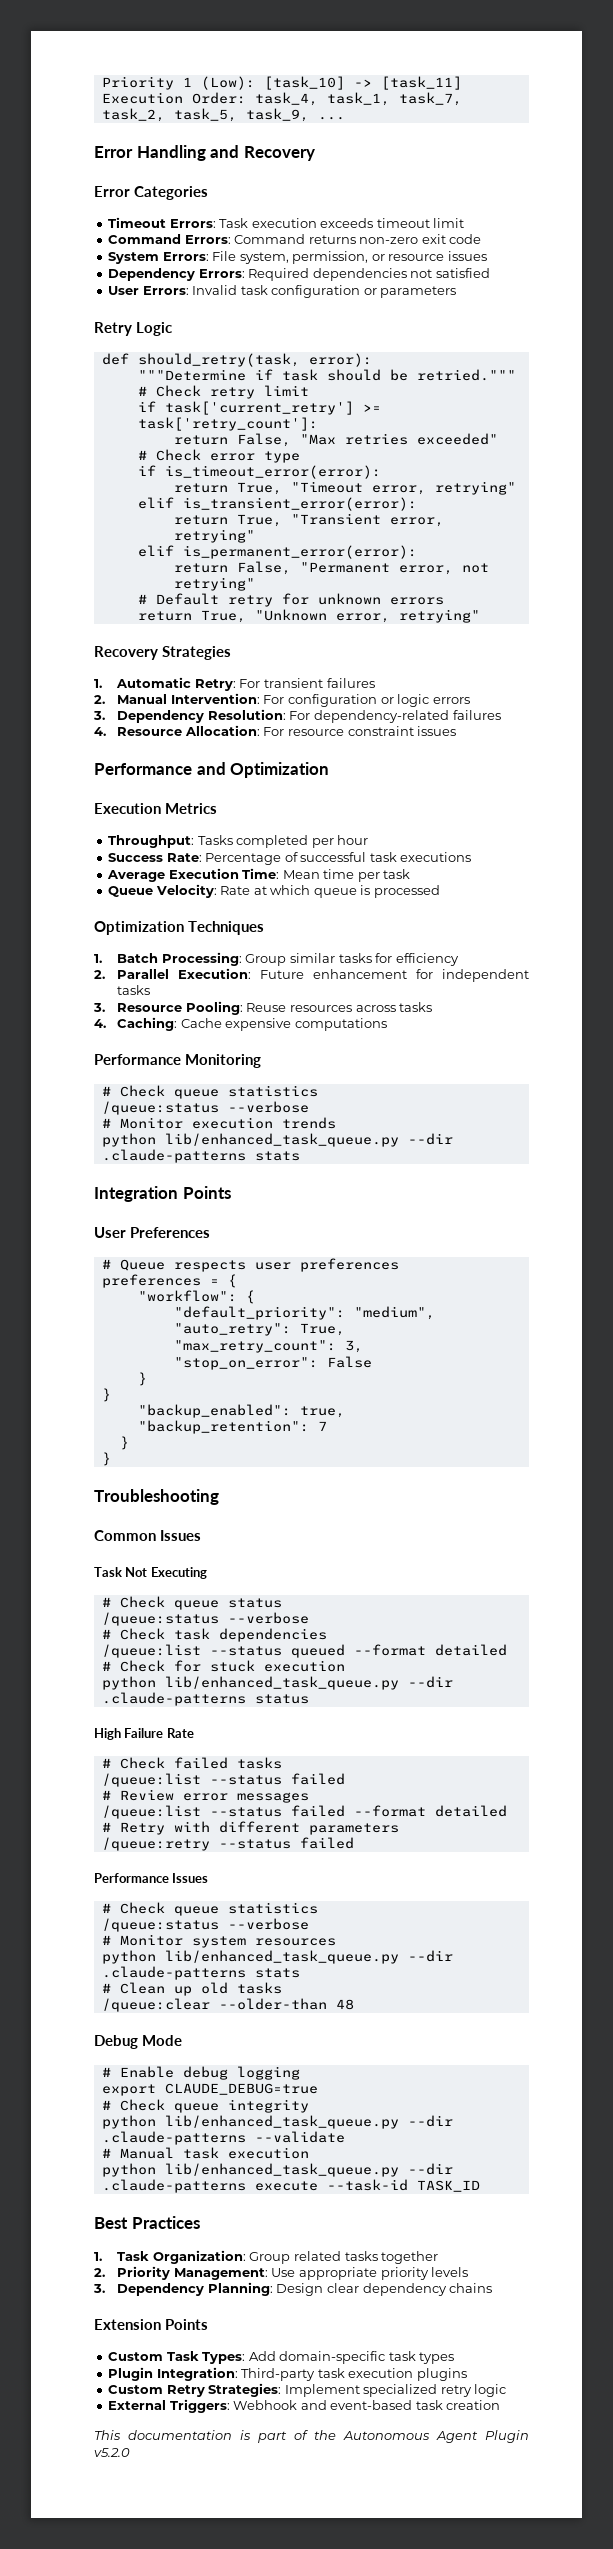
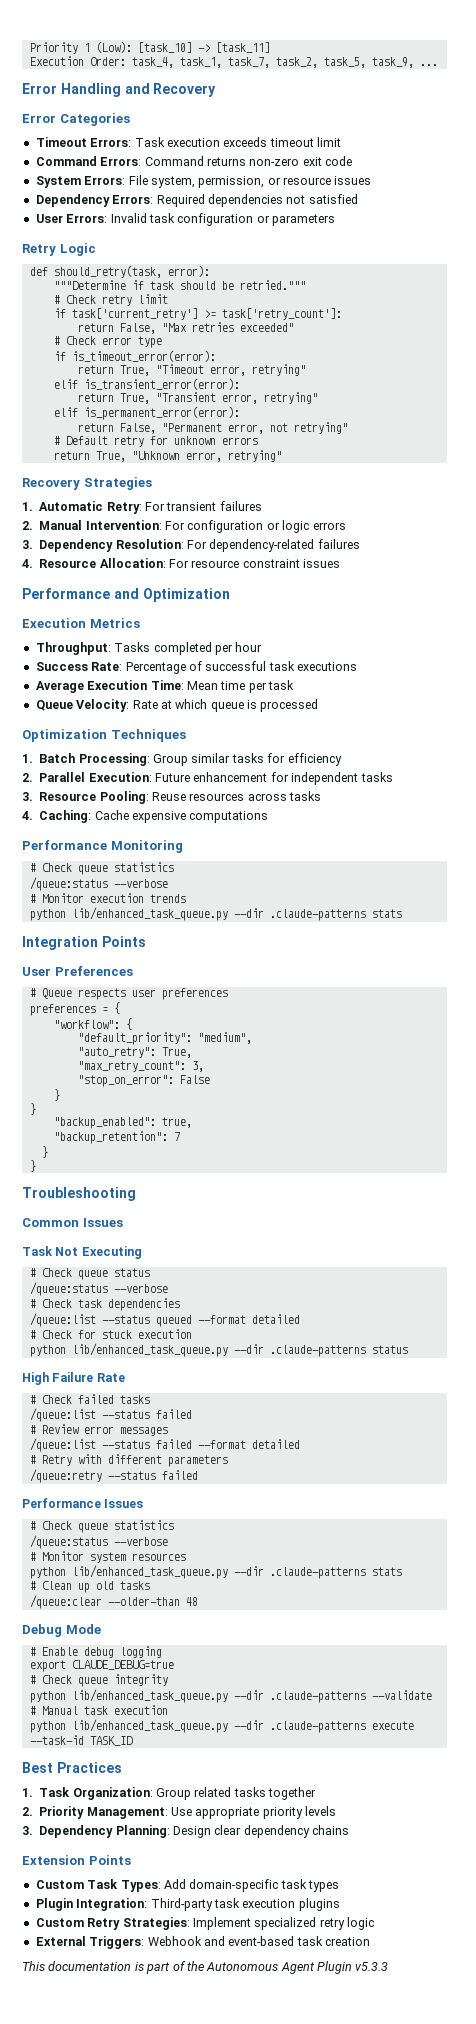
[94,2448,130,2457] v5.2.0 -> [355,1962,389,1971] v5.3.3

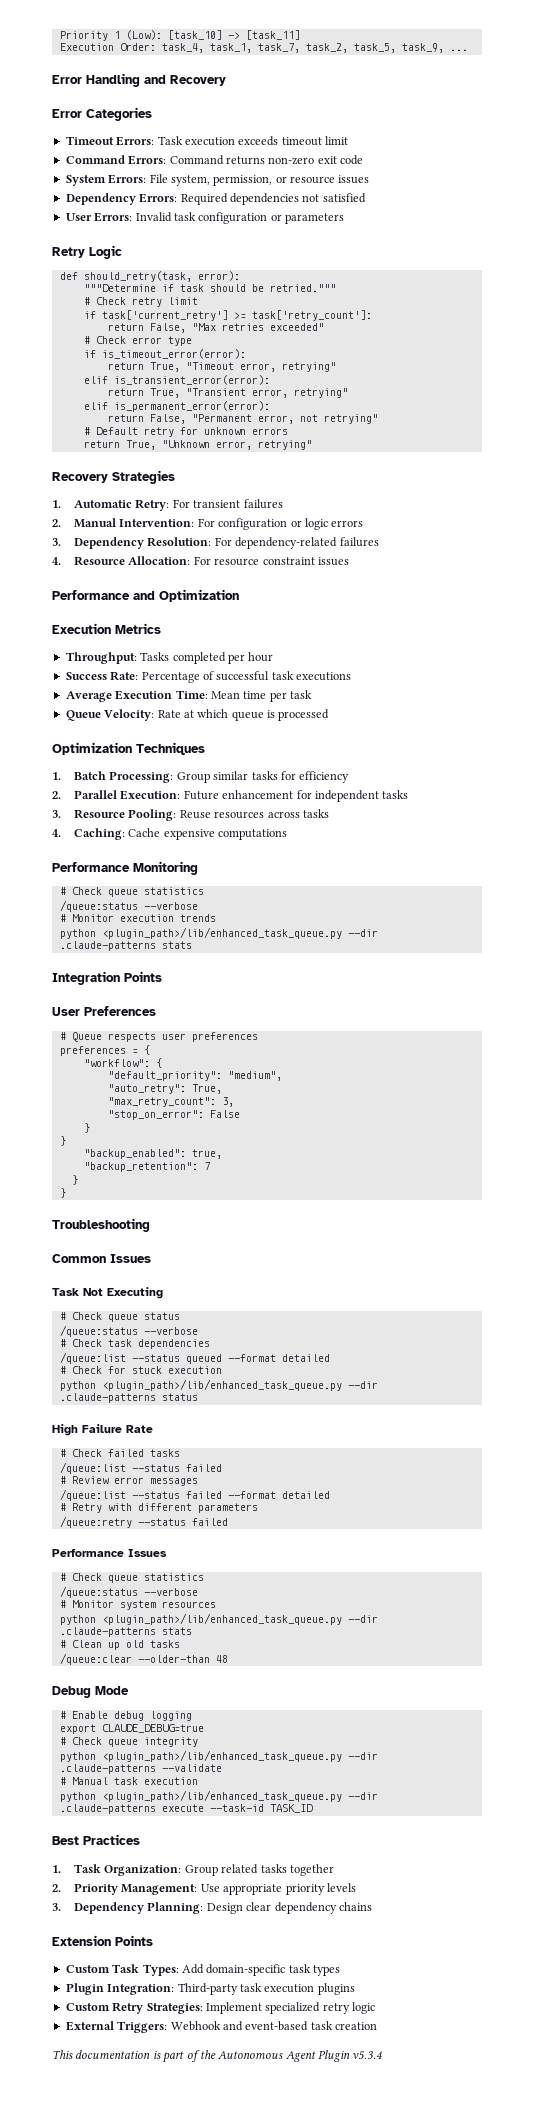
[71,907,228,921] lib/enhanced_task_queue.py -> [101,927,342,939] <plugin_path>/lib/enhanced_task_queue.py
[71,1343,228,1357] lib/enhanced_task_queue.py -> [101,1379,342,1391] <plugin_path>/lib/enhanced_task_queue.py
[71,1565,228,1579] lib/enhanced_task_queue.py -> [101,1613,342,1625] <plugin_path>/lib/enhanced_task_queue.py
[71,1689,228,1703] lib/enhanced_task_queue.py -> [101,1750,342,1762] <plugin_path>/lib/enhanced_task_queue.py
[71,1719,228,1733] lib/enhanced_task_queue.py -> [101,1790,342,1802] <plugin_path>/lib/enhanced_task_queue.py
[355,1962,389,1971] v5.3.3 -> [352,2051,383,2060] v5.3.4

